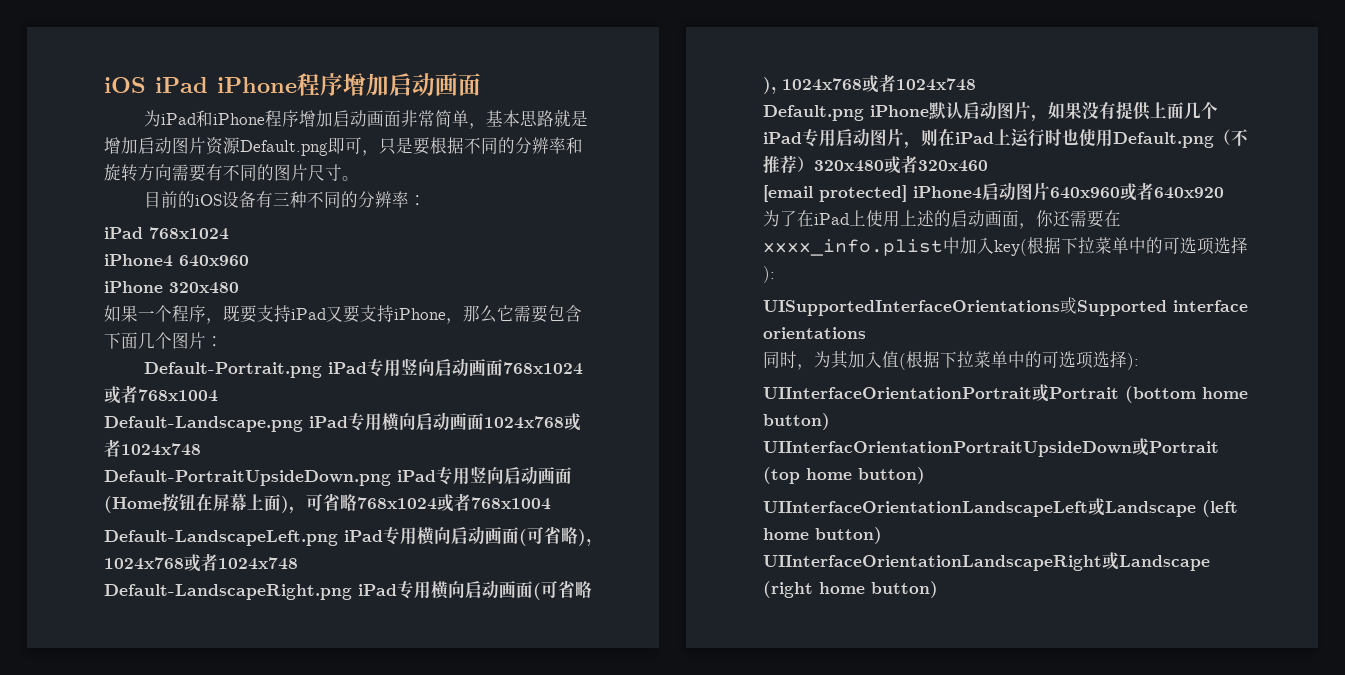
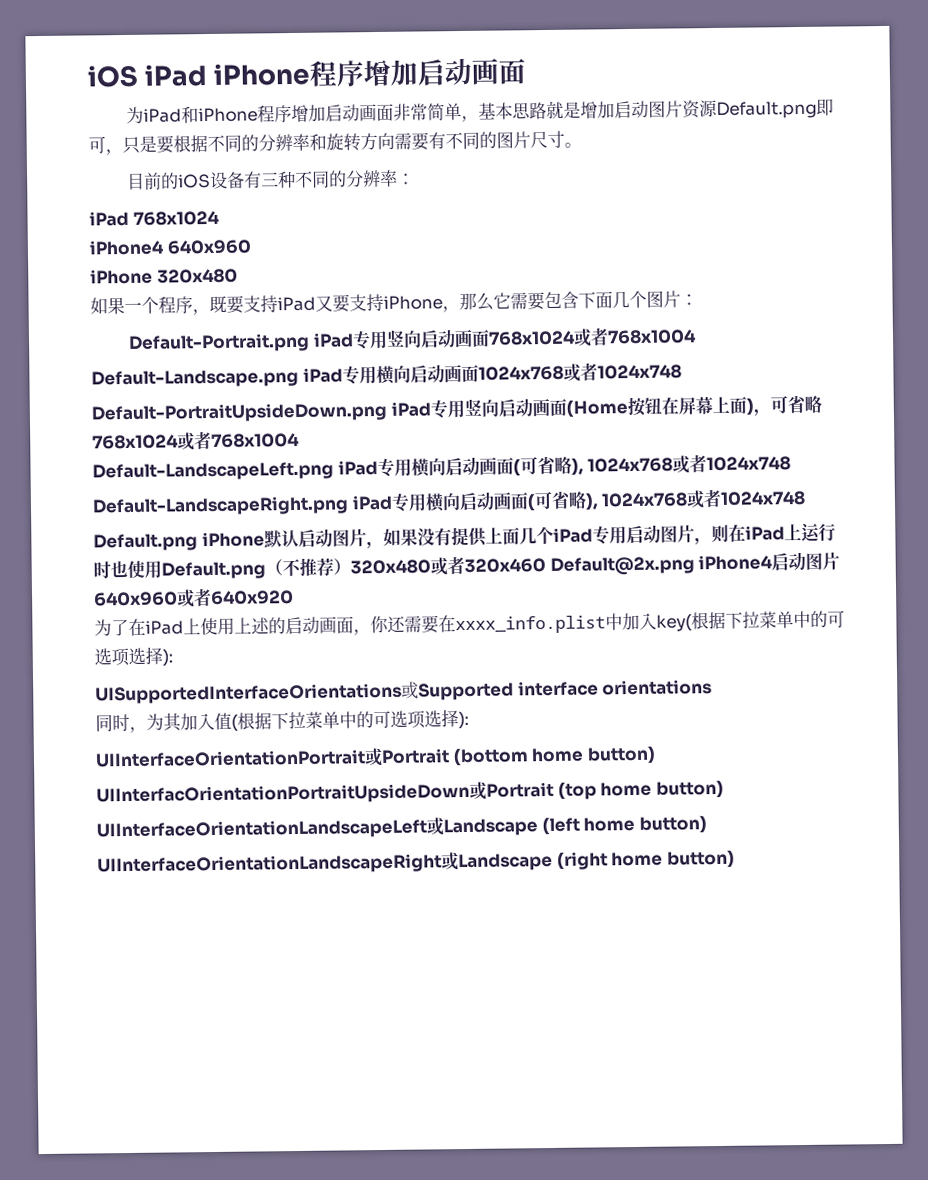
[763,185,907,202] // [email protected] -> [549,556,695,576] Default@2x.png

